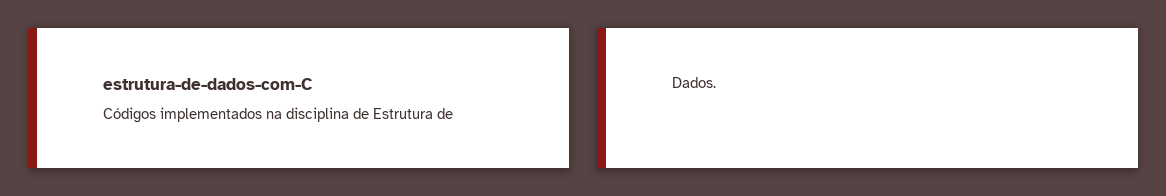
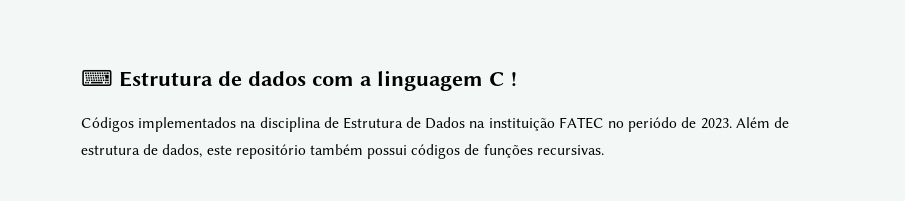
[103,78,313,90] estrutura-de-dados-com-C -> [81,69,517,91] ⌨ Estrutura de dados com a linguagem C !
[672,77,716,88] Dados. -> [425,117,789,132] [81,144,604,159] Dados na instituição FATEC no periódo de 2023. Além de estrutura de dados, este repositório também possui códigos de funções recursivas.

